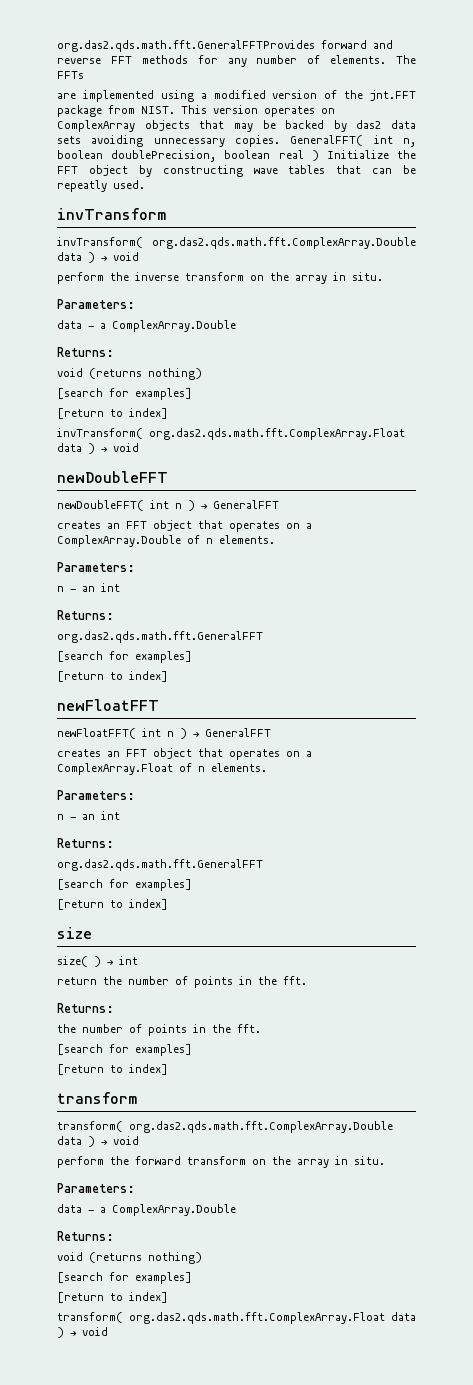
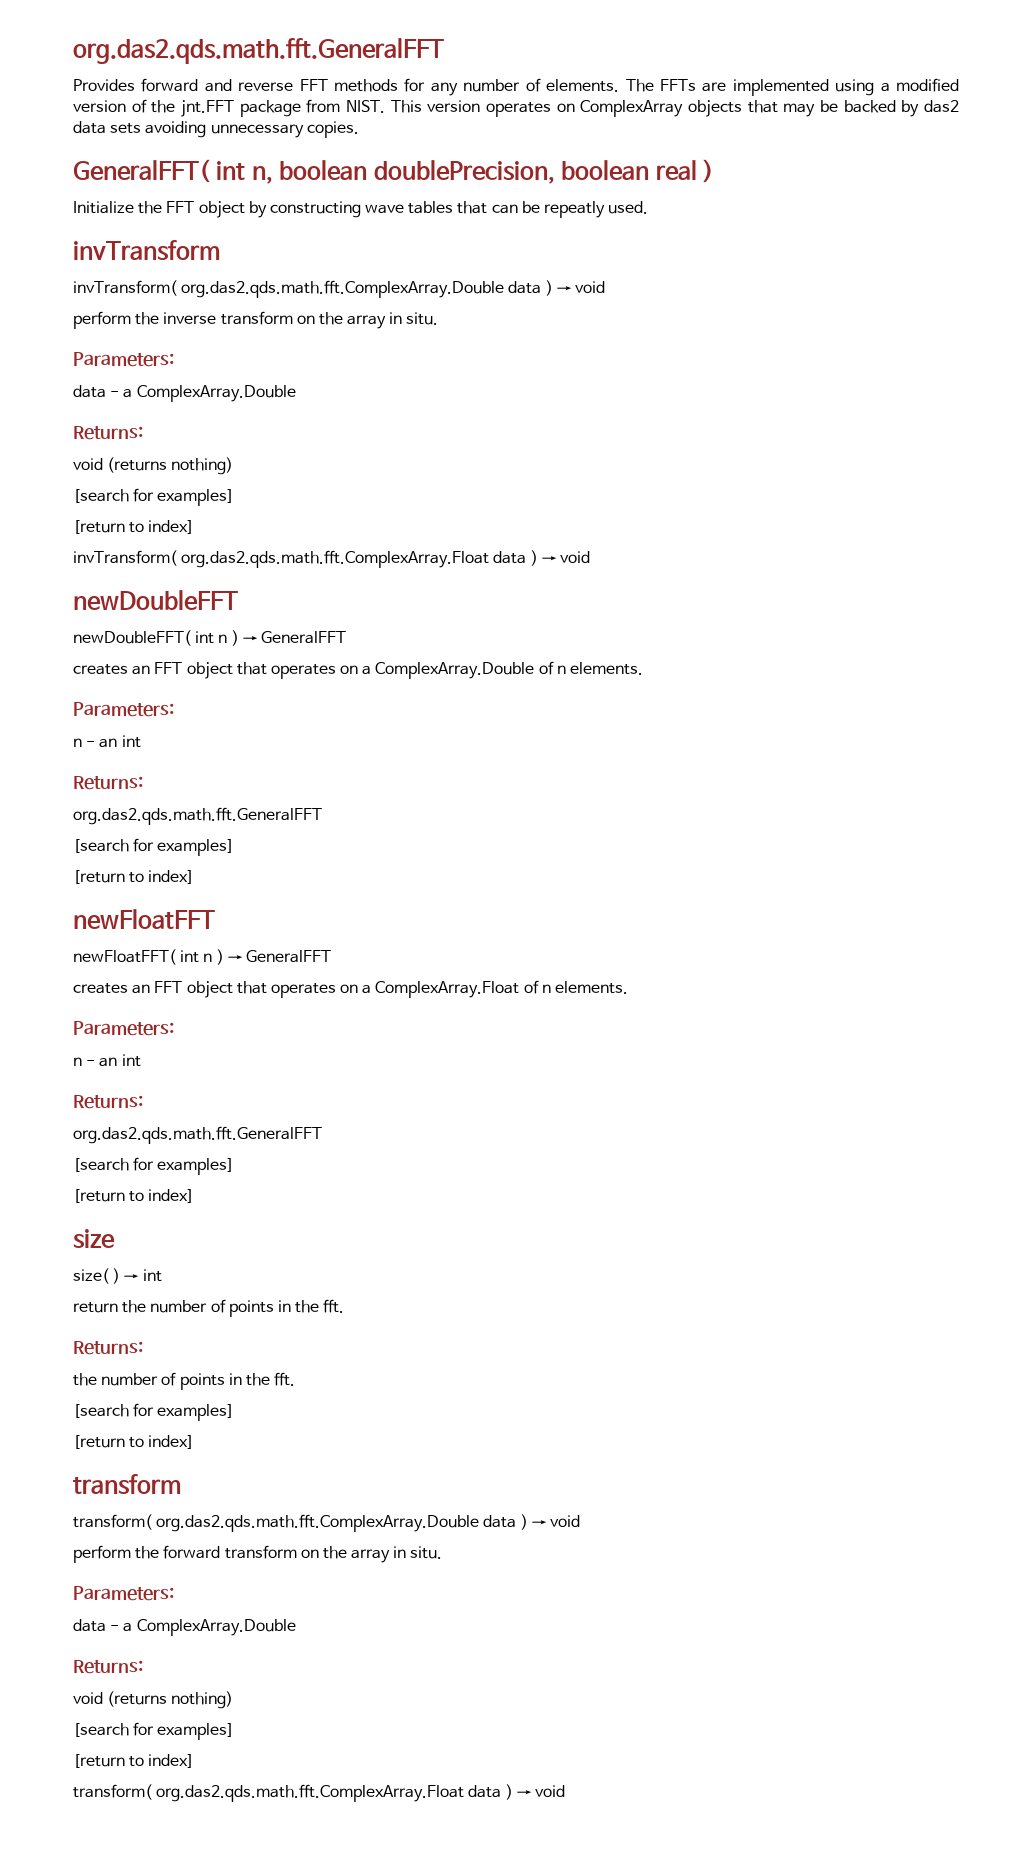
[57,40,315,52] org.das2.qds.math.fft.GeneralFFTProvides -> [73,38,444,64] [73,79,135,91] org.das2.qds.math.fft.GeneralFFT // Provides
(84, 75) // -> (696, 85) none
(280, 141) none -> (359, 129) //
(319, 155) none -> (715, 171) //

